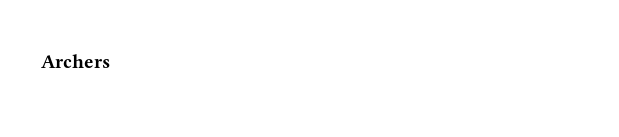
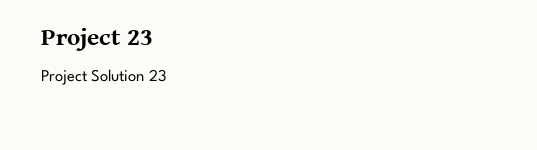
[41,54,110,68] Archers -> [41,28,153,51] [41,69,167,85] Project 23 // Project Solution 23

